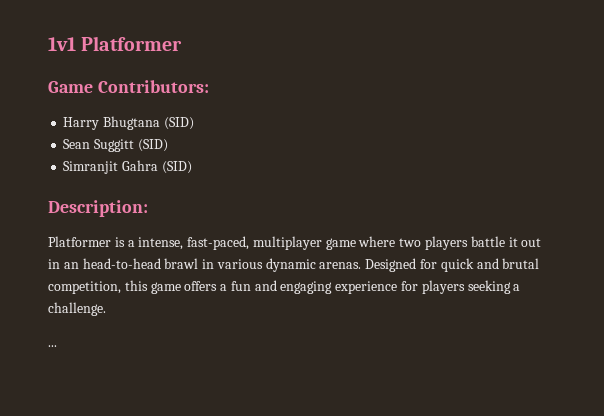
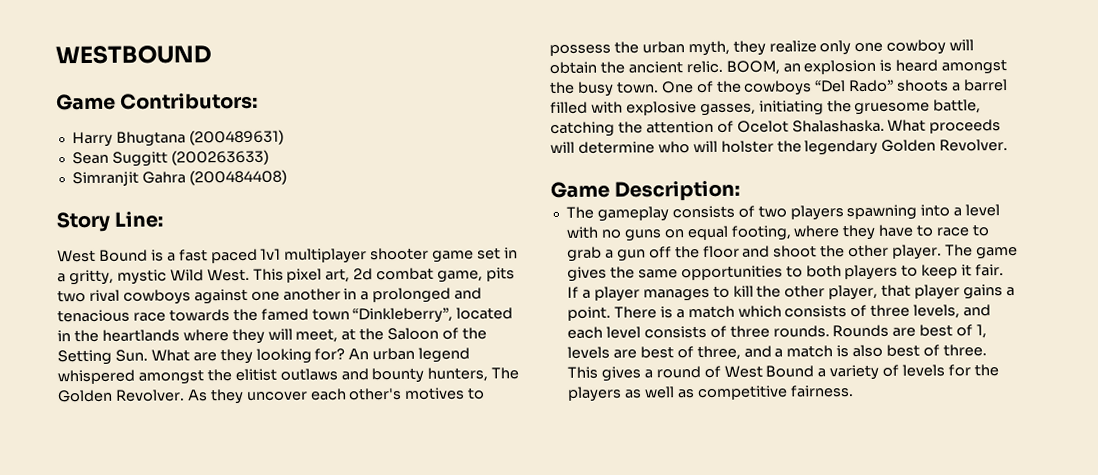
[48,36,183,51] 1v1 Platformer -> [55,45,212,65] WESTBOUND
[163,117,194,130] (SID) -> [188,129,284,146] (200489631)
[137,139,168,152] (SID) -> [170,149,269,166] (200263633)
[161,161,192,174] [48,200,148,217] [48,236,542,250] [48,258,540,272] [48,280,521,294] [48,302,106,316] [48,345,57,347] (SID) // Description: // Platformer is a intense, fast-paced, multiplayer game where two players battle it out in an head-to-head brawl in various dynamic arenas. Designed for quick and brutal competition, this game offers a fun and engaging experience for players seeking a challenge. // ... -> [188,169,287,186] [56,211,164,233] [57,247,519,264] [57,267,516,286] [57,287,483,305] [57,307,514,324] [57,327,488,345] [57,347,471,366] [57,367,520,385] [57,387,486,405] [549,39,975,57] [549,59,1008,75] [549,79,1009,97] [550,99,982,117] [550,119,1002,137] [550,139,1009,156] [550,180,741,201] [565,204,1001,222] [565,224,991,242] [566,244,1018,262] [566,264,1005,282] [566,284,1015,302] [566,304,992,321] [566,324,988,339] [566,344,987,361] [566,364,999,382] [566,385,854,402] (200484408) // Story Line: // West Bound is a fast paced 1v1 multiplayer shooter game set in a gritty, mystic Wild West. This pixel art, 2d combat game, pits two rival cowboys against one another in a prolonged and tenacious race towards the famed town “Dinkleberry”, located in the heartlands where they will meet, at the Saloon of the Setting Sun. What are they looking for? An urban legend whispered amongst the elitist outlaws and bounty hunters, The Golden Revolver. As they uncover each other's motives to possess the urban myth, they realize only one cowboy will obtain the ancient relic. BOOM, an explosion is heard amongst the busy town. One of the cowboys “Del Rado” shoots a barrel filled with explosive gasses, initiating the gruesome battle, catching the attention of Ocelot Shalashaska. What proceeds will determine who will holster the legendary Golden Revolver. // Game Description: // The gameplay consists of two players spawning into a level with no guns on equal footing, where they have to race to grab a gun off the floor and shoot the other player. The game gives the same opportunities to both players to keep it fair. If a player manages to kill the other player, that player gains a point. There is a match which consists of three levels, and each level consists of three rounds. Rounds are best of 1, levels are best of three, and a match is also best of three. This gives a round of West Bound a variety of levels for the players as well as competitive fairness.

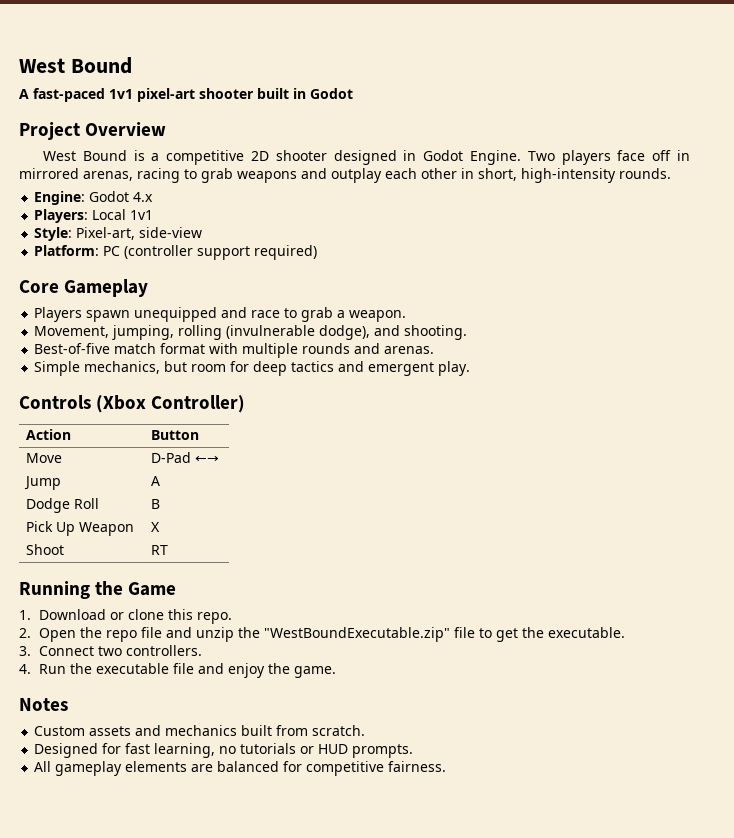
[55,45,212,65] [56,92,259,111] [71,129,284,148] [71,149,269,167] [71,169,287,187] [56,211,164,233] [57,247,519,264] [57,267,516,286] [57,287,483,305] [57,307,514,324] [57,327,488,345] [57,347,471,366] [57,367,520,385] [57,387,486,405] [549,39,975,57] [549,59,1008,75] [549,79,1009,97] [550,99,982,117] [550,119,1002,137] [550,139,1009,156] [550,180,741,201] [565,204,1001,222] [565,224,991,242] [566,244,1018,262] [566,264,1005,282] [566,284,1015,302] [566,304,992,321] [566,324,988,339] [566,344,987,361] [566,364,999,382] [566,386,695,402] WESTBOUND // Game Contributors: // Harry Bhugtana (200489631) // Sean Suggitt (200263633) // Simranjit Gahra (200484408) // Story Line: // West Bound is a fast paced 1v1 multiplayer shooter game set in a gritty, mystic Wild West. This pixel art, 2d combat game, pits two rival cowboys against one another in a prolonged and tenacious race towards the famed town “Dinkleberry”, located in the heartlands where they will meet, at the Saloon of the Setting Sun. What are they looking for? An urban legend whispered amongst the elitist outlaws and bounty hunters, The Golden Revolver. As they uncover each other's motives to possess the urban myth, they realize only one cowboy will obtain the ancient relic. BOOM, an explosion is heard amongst the busy town. One of the cowboys “Del Rado” shoots a barrel filled with explosive gasses, initiating the gruesome battle, catching the attention of Ocelot Shalashaska. What proceeds will determine who will holster the legendary Golden Revolver. // Game Description: // The gameplay consists of two players spawning into a level with no guns on equal footing, where they have to race to grab a gun off the floor and shoot the other player. The game gives the same opportunities to both players to keep it fair. If a player manages to kill the other player, that player gains a point. There is a match which consists of three levels, and each level consists of three rounds. Rounds are best of 1, levels are best of three, and a match is also best of three. This gives a round of West Bound a variety of levels for the players as well as -> [19,57,132,74] [19,88,353,102] [19,122,167,140] [42,150,690,165] [19,168,671,183] [34,191,154,205] [34,209,154,223] [34,227,203,241] [34,245,318,260] [19,279,149,297] [34,307,407,322] [34,325,468,340] [34,343,435,358] [34,361,471,376] [19,395,246,413] [26,429,72,440] [151,430,200,440] [26,453,63,463] [151,452,220,463] [24,476,62,490] [151,476,161,486] [26,498,100,513] [151,499,161,509] [26,521,135,536] [151,522,161,532] [26,544,65,555] [151,545,169,555] [19,581,177,599] [19,609,233,624] [19,627,626,642] [19,645,203,656] [19,663,337,678] [19,698,68,711] [34,725,366,736] [34,743,414,758] [34,761,303,776] West Bound // A fast-paced 1v1 pixel-art shooter built in Godot // Project Overview // West Bound is a competitive 2D shooter designed in Godot Engine. Two players face off in mirrored arenas, racing to grab weapons and outplay each other in short, high-intensity rounds. // Engine: Godot 4.x // Players: Local 1v1 // Style: Pixel-art, side-view // Platform: PC (controller support required) // Core Gameplay // Players spawn unequipped and race to grab a weapon. // Movement, jumping, rolling (invulnerable dodge), and shooting. // Best-of-five match format with multiple rounds and arenas. // Simple mechanics, but room for deep tactics and emergent play. // Controls (Xbox Controller) // Action | Button // Move | D-Pad ←→ // Jump | A // Dodge Roll | B // Pick Up Weapon | X // Shoot | RT // Running the Game // 1. Download or clone this repo. // 2. Open the repo file and unzip the "WestBoundExecutable.zip" file to get the executable. // 3. Connect two controllers. // 4. Run the executable file and enjoy the game. // Notes // Custom assets and mechanics built from scratch. // Designed for fast learning, no tutorials or HUD prompts. // All gameplay elements are balanced for

